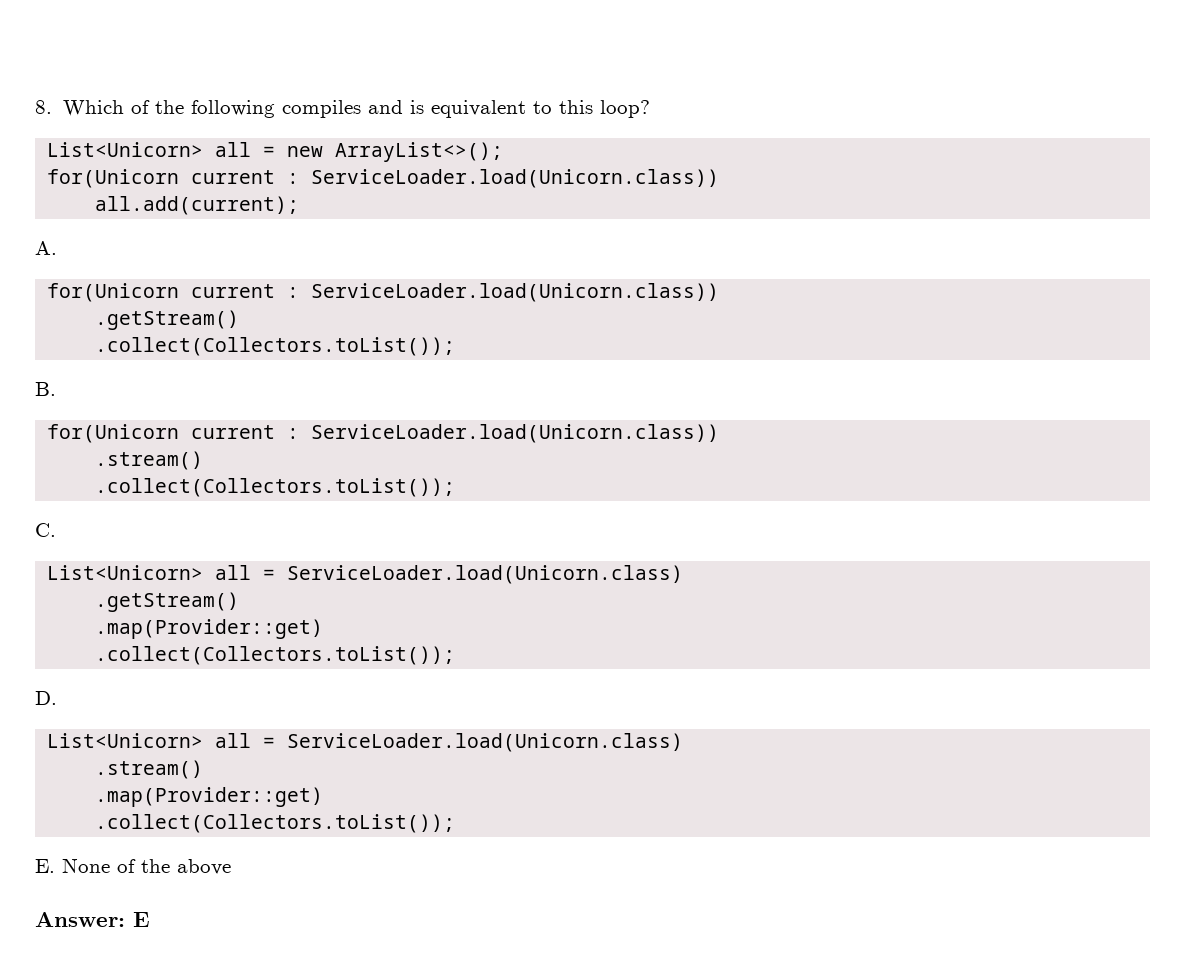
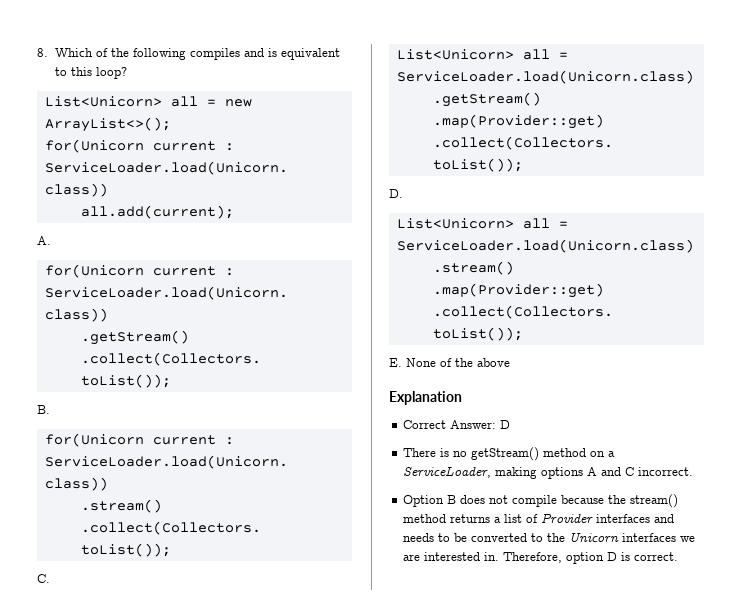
[35,912,150,927] Answer: E -> [389,391,462,405] [403,420,511,429] [403,447,616,461] [403,466,694,479] [403,494,679,508] [403,513,675,523] [403,532,696,542] [403,552,679,564] Explanation // Correct Answer: D // There is no getStream() method on a ServiceLoader, making options A and C incorrect. // Option B does not compile because the stream() method returns a list of Provider interfaces and needs to be converted to the Unicorn interfaces we are interested in. Therefore, option D is correct.

